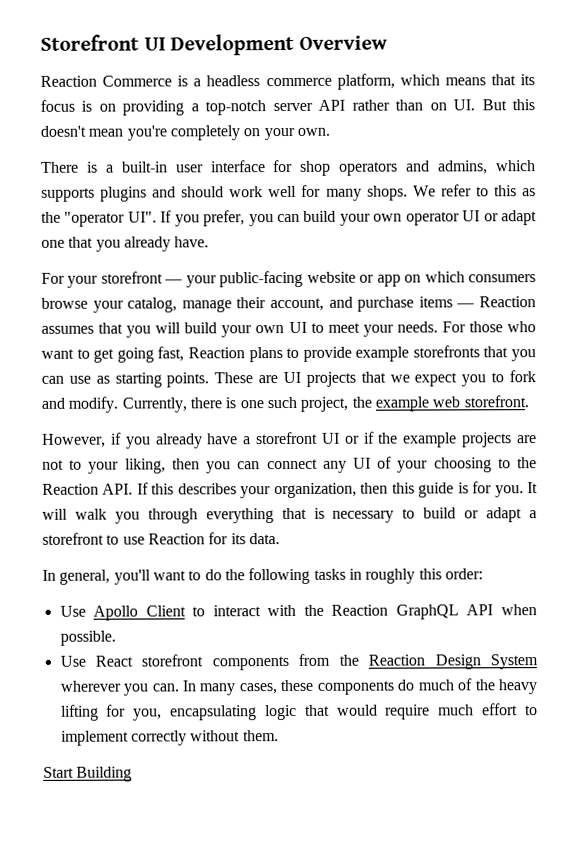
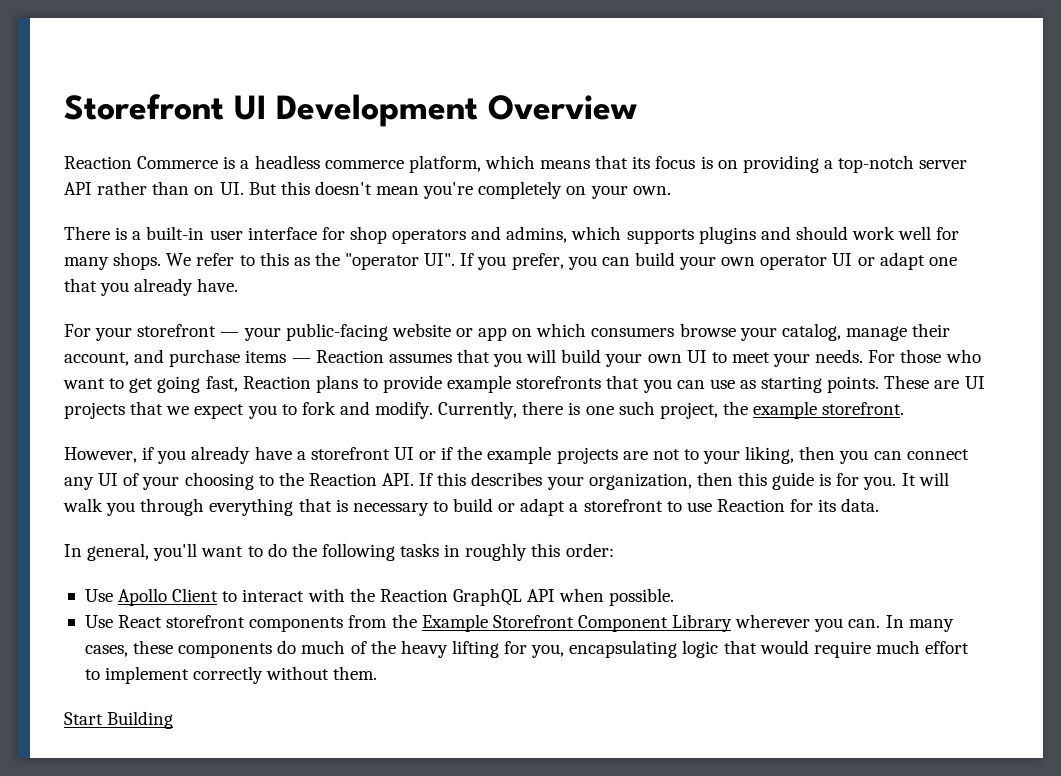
[432,396,461,408] web -> (818, 410) none
[368,654,538,670] Reaction Design System -> [421,614,733,632] Example Storefront Component Library

